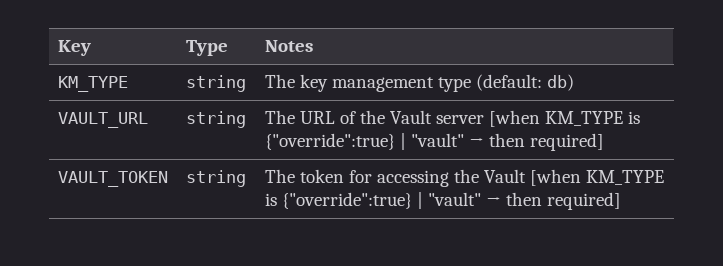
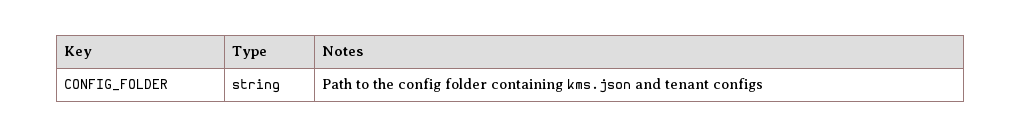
[57,76,128,92] [185,75,246,92] [264,74,574,92] [57,112,148,128] [185,111,246,128] [264,110,640,127] [264,133,604,151] [57,171,168,187] [185,170,246,187] [264,169,664,187] [264,192,621,210] KM_TYPE | string | The key management type (default: db) // VAULT_URL | string | The URL of the Vault server [when KM_TYPE is {"override":true} | "vault" → then required] // VAULT_TOKEN | string | The token for accessing the Vault [when KM_TYPE is {"override":true} | "vault" → then required] -> [64,79,169,91] [232,79,281,93] [322,78,764,93] CONFIG_FOLDER | string | Path to the config folder containing kms.json and tenant configs

